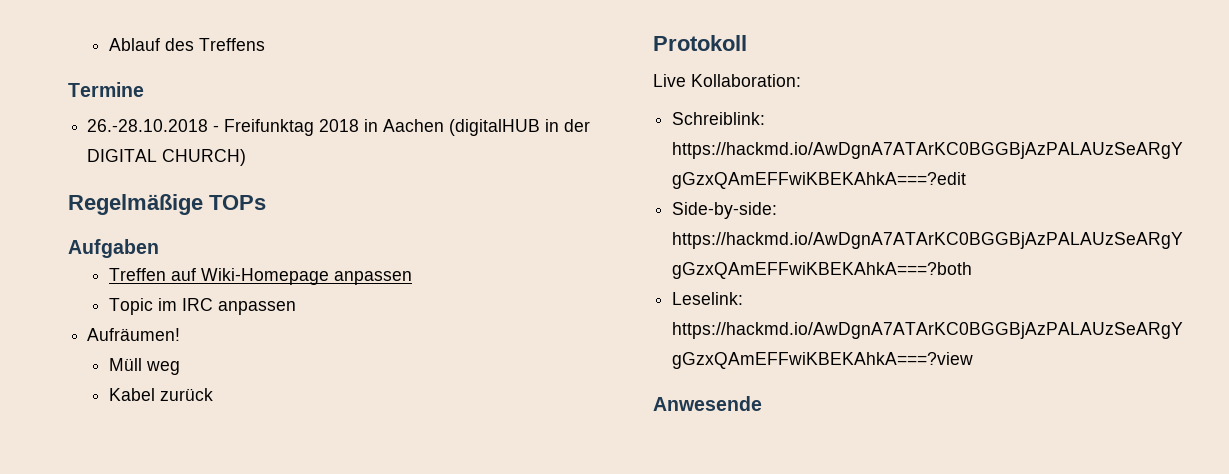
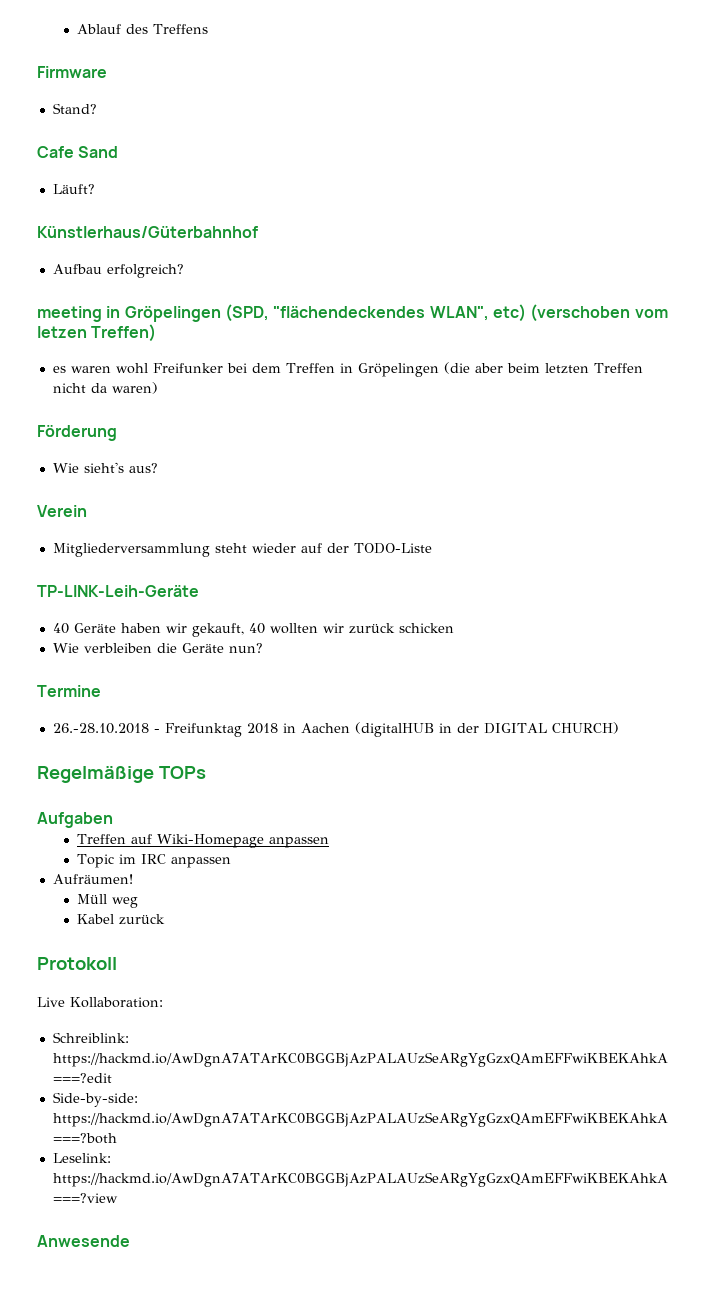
(266, 44) none -> [37,66,107,78] [52,103,97,114] [37,146,119,158] [52,184,95,194] [37,226,258,238] [52,264,184,278] [37,304,668,322] [37,324,157,342] [52,362,643,377] [52,382,158,394] [37,425,117,441] [52,462,158,473] [37,505,87,517] [52,543,432,557] [37,585,199,597] [52,623,454,637] [52,643,263,653] // Firmware // Stand? // Cafe Sand // Läuft? // Künstlerhaus/Güterbahnhof // Aufbau erfolgreich? // meeting in Gröpelingen (SPD, "flächendeckendes WLAN", etc) (verschoben vom letzen Treffen) // es waren wohl Freifunker bei dem Treffen in Gröpelingen (die aber beim letzten Treffen nicht da waren) // Förderung // Wie sieht's aus? // Verein // Mitgliederversammlung steht wieder auf der TODO-Liste // TP-LINK-Leih-Geräte // 40 Geräte haben wir gekauft, 40 wollten wir zurück schicken // Wie verbleiben die Geräte nun?

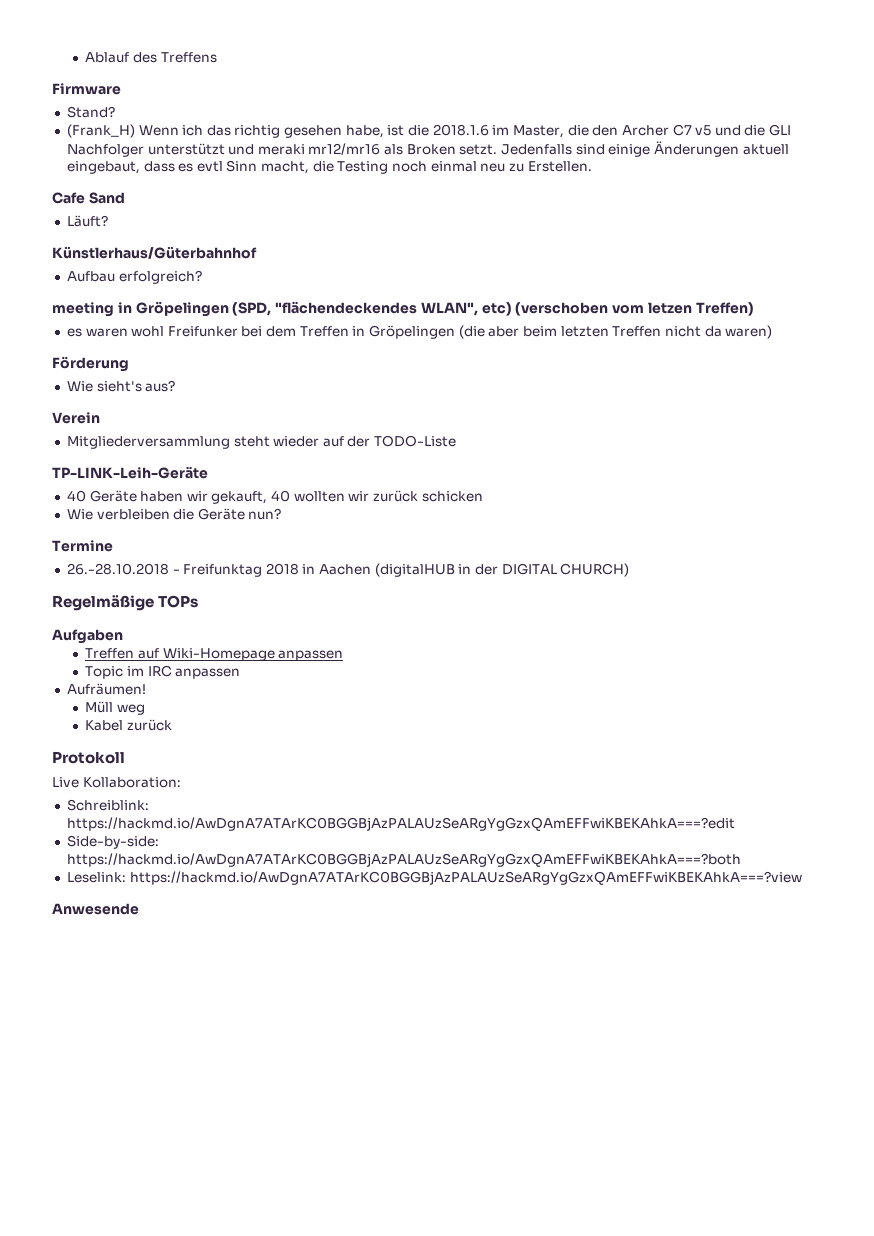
(97, 108) none -> [66,124,792,138] [66,141,789,157] [66,160,592,174] // (Frank_H) Wenn ich das richtig gesehen habe, ist die 2018.1.6 im Master, die den Archer C7 v5 und die GLI Nachfolger unterstützt und meraki mr12/mr16 als Broken setzt. Jedenfalls sind einige Änderungen aktuell eingebaut, dass es evtl Sinn macht, die Testing noch einmal neu zu Erstellen.

